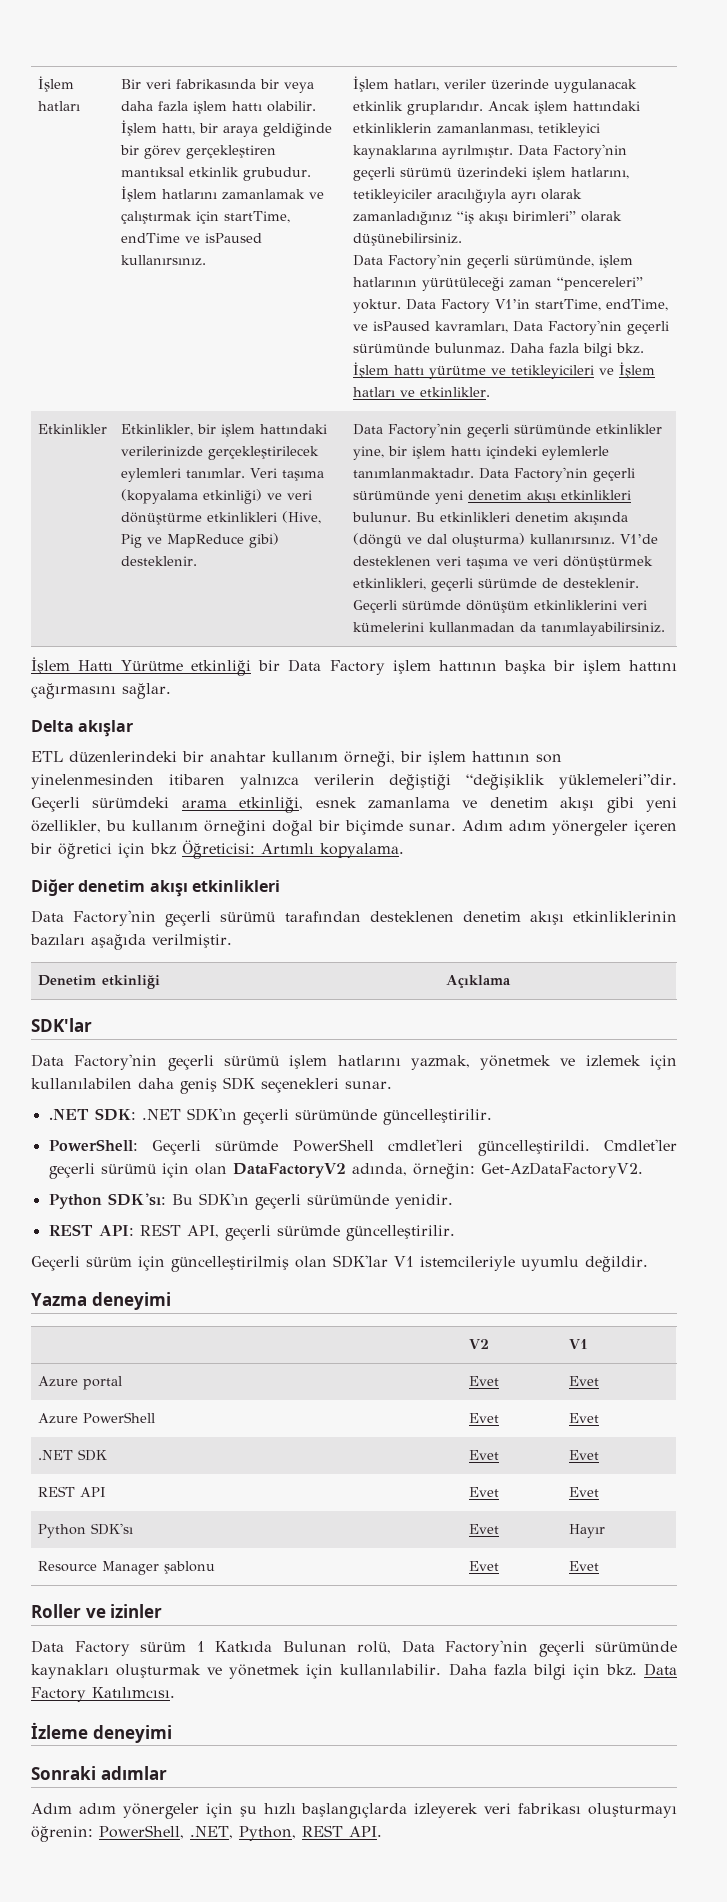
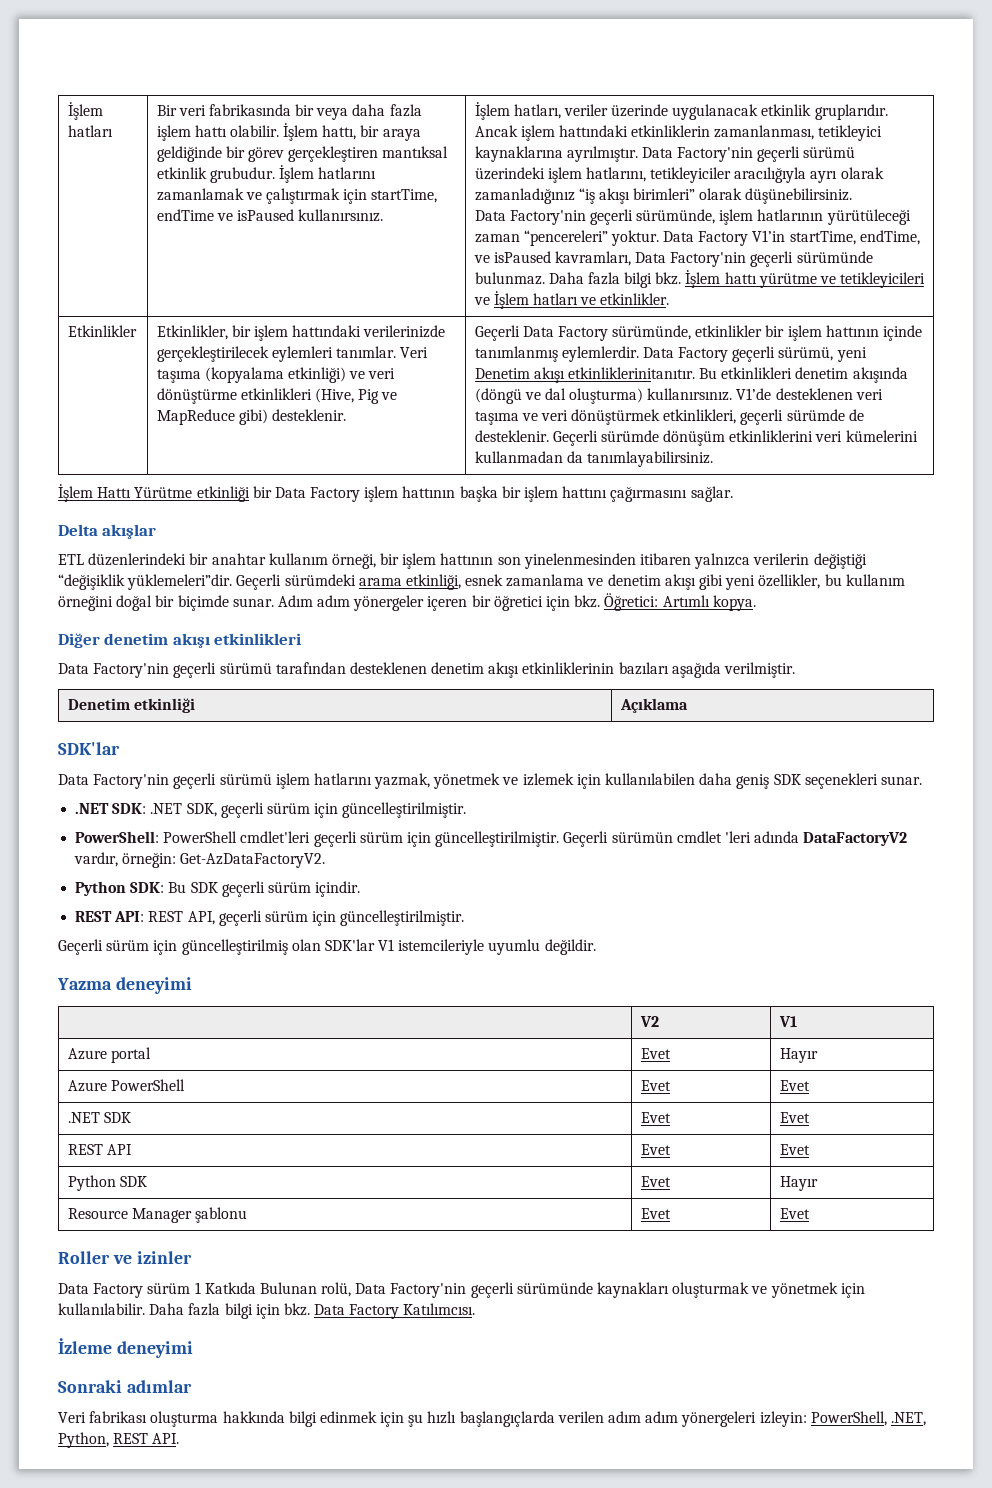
[352,423,662,438] [352,446,609,460] [352,467,635,482] [352,490,631,504] [351,512,411,522] Data Factory'nin geçerli sürümünde etkinlikler yine, bir işlem hattı içindeki eylemlerle tanımlanmaktadır. Data Factory'nin geçerli sürümünde yeni denetim akışı etkinlikleri bulunur. -> [474,325,923,341] [474,346,867,362] [474,367,695,383] Geçerli Data Factory sürümünde, etkinlikler bir işlem hattının içinde tanımlanmış eylemlerdir. Data Factory geçerli sürümü, yeni Denetim akışı etkinliklerinitanıtır.
[150,840,404,859] bkz Öğreticisi: Artımlı kopyalama. -> [574,593,756,611] bkz. Öğretici: Artımlı kopya.
[186,1108,492,1125] [48,1139,677,1156] [48,1162,643,1179] [48,1193,453,1210] SDK'ın geçerli sürümünde güncelleştirilir. // PowerShell: Geçerli sürümde PowerShell cmdlet'leri güncelleştirildi. Cmdlet'ler geçerli sürümü için olan DataFactoryV2 adında, örneğin: Get-AzDataFactoryV2. // Python SDK'sı: Bu SDK'ın geçerli sürümünde yenidir. -> [186,802,467,818] [75,831,908,847] [74,852,326,868] [75,881,361,897] SDK, geçerli sürüm için güncelleştirilmiştir. // PowerShell: PowerShell cmdlet'leri geçerli sürüm için güncelleştirilmiştir. Geçerli sürümün cmdlet 'leri adında DataFactoryV2 vardır, örneğin: Get-AzDataFactoryV2. // Python SDK: Bu SDK geçerli sürüm içindir.
[276,1225,455,1241] sürümde güncelleştirilir. -> [264,910,465,926] sürüm için güncelleştirilmiştir.
[568,1376,599,1386] Evet -> [779,1048,818,1063] Hayır
[90,1523,133,1535] SDK'sı -> [119,1176,147,1187] SDK
[31,1803,677,1819] [31,1826,93,1842] Adım adım yönergeler için şu hızlı başlangıçlarda izleyerek veri fabrikası oluşturmayı öğrenin: -> [58,1411,807,1427] Veri fabrikası oluşturma hakkında bilgi edinmek için şu hızlı başlangıçlarda verilen adım adım yönergeleri izleyin:

